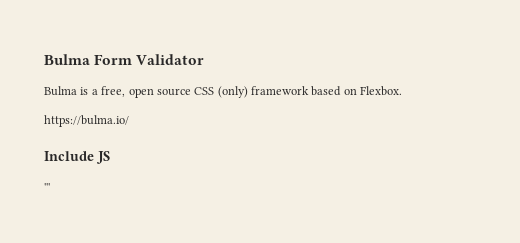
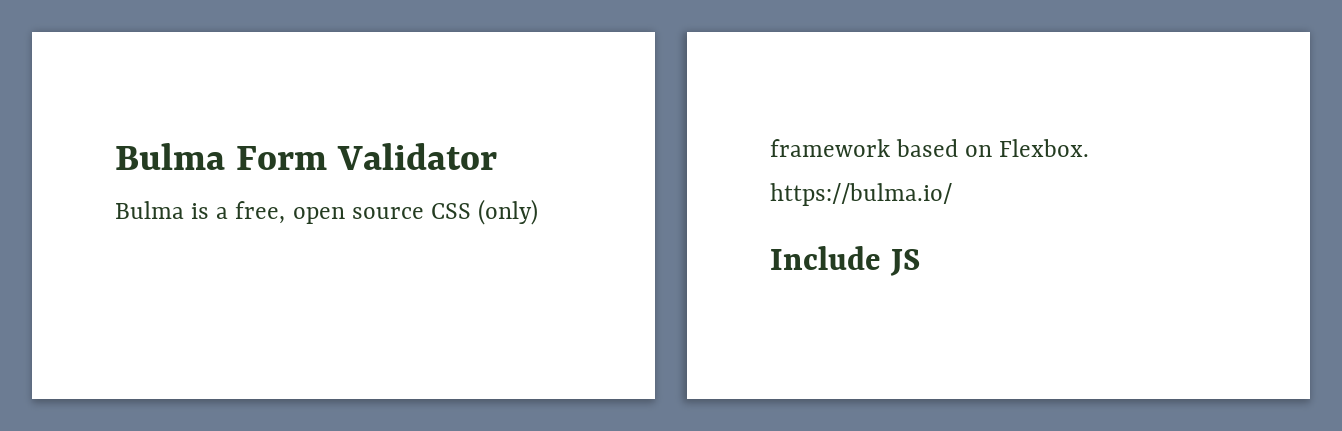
[44,183,50,191] // ''' -> (920, 262) none

